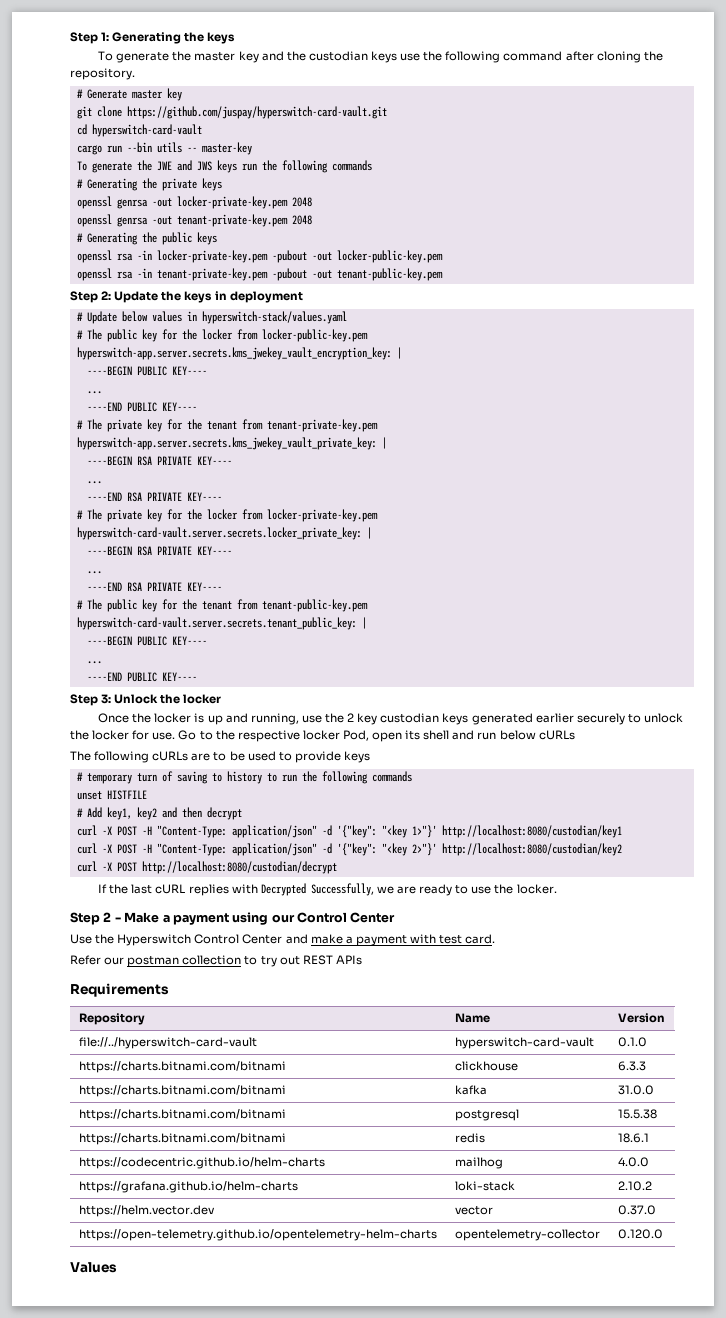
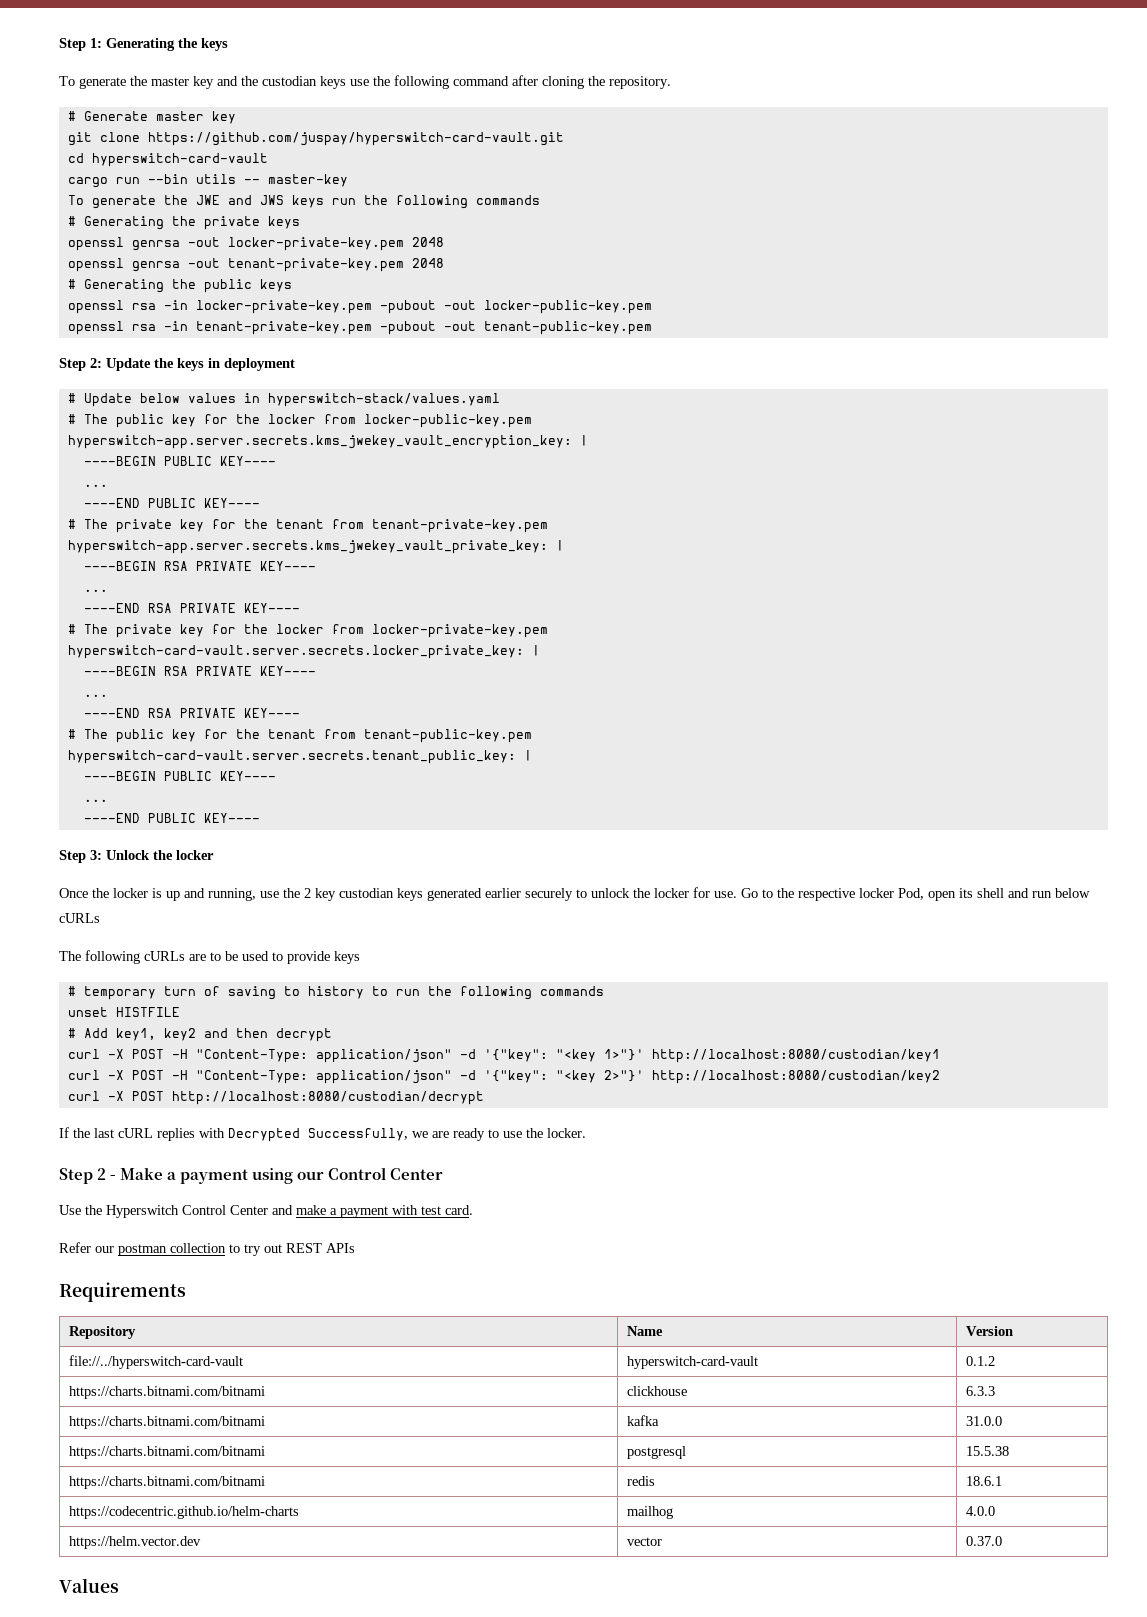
[617,1037,647,1047] 0.1.0 -> [965,1356,995,1366] 0.1.2
[78,1181,298,1193] [454,1181,515,1191] [617,1181,652,1191] // https://grafana.github.io/helm-charts | loki-stack | 2.10.2 -> (995, 1511) none
[78,1229,437,1241] [454,1229,600,1241] [617,1229,663,1239] // https://open-telemetry.github.io/opentelemetry-helm-charts | opentelemetry-collector | 0.120.0 -> (1002, 1541) none

